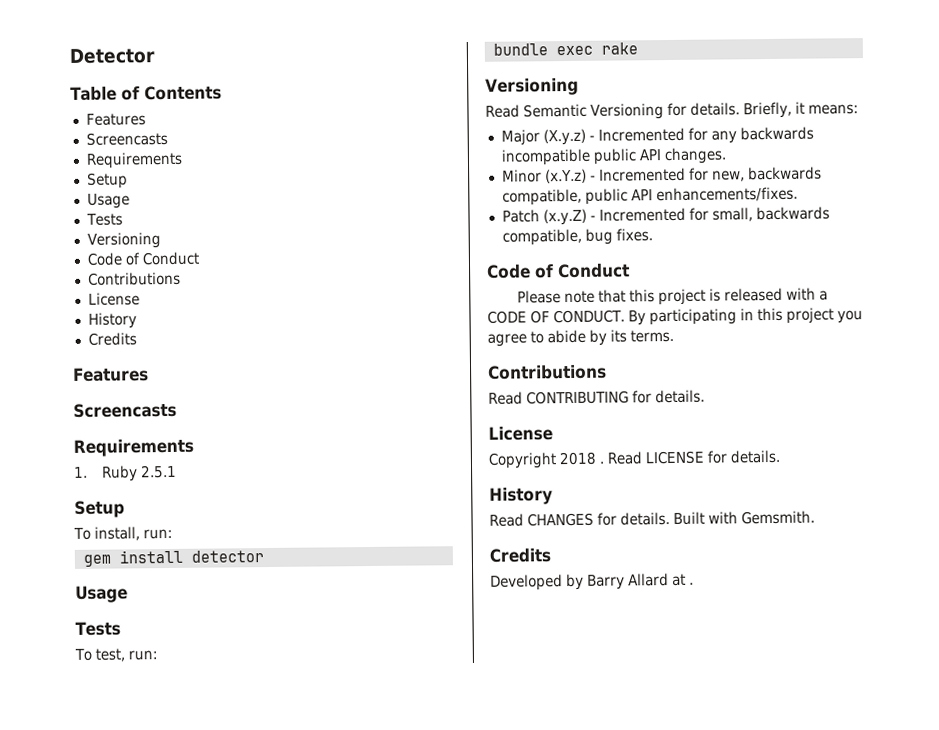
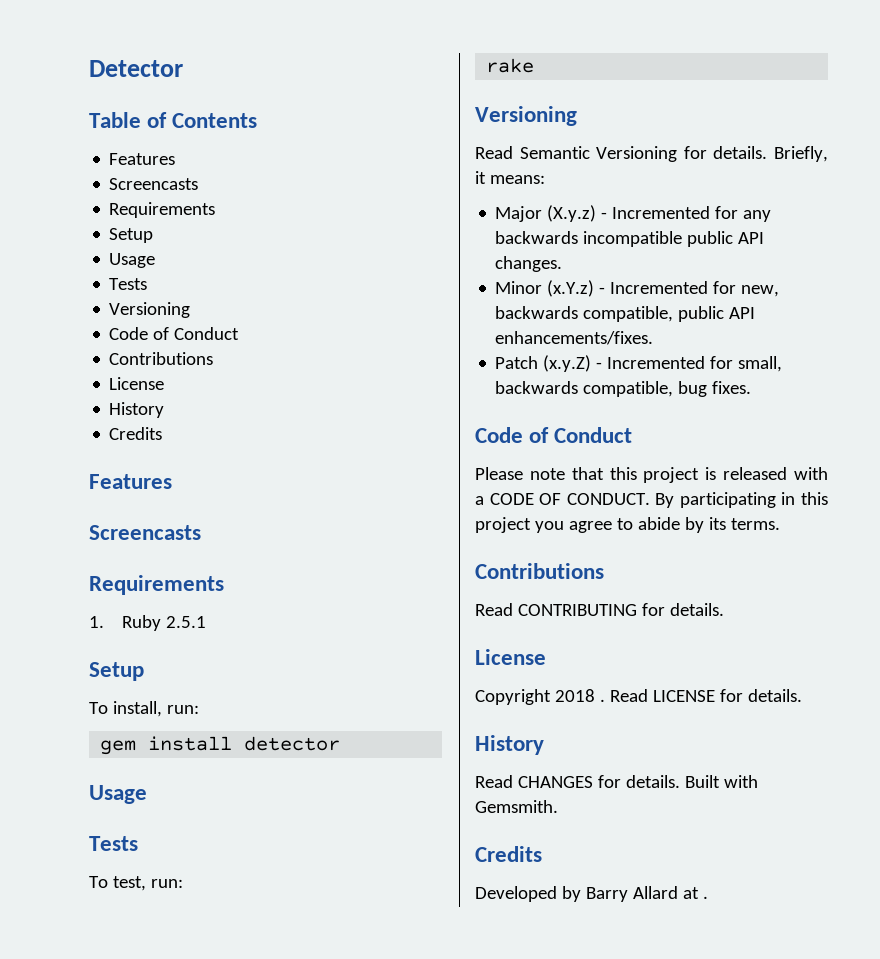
[492,43,593,56] bundle exec -> (183, 883) none

